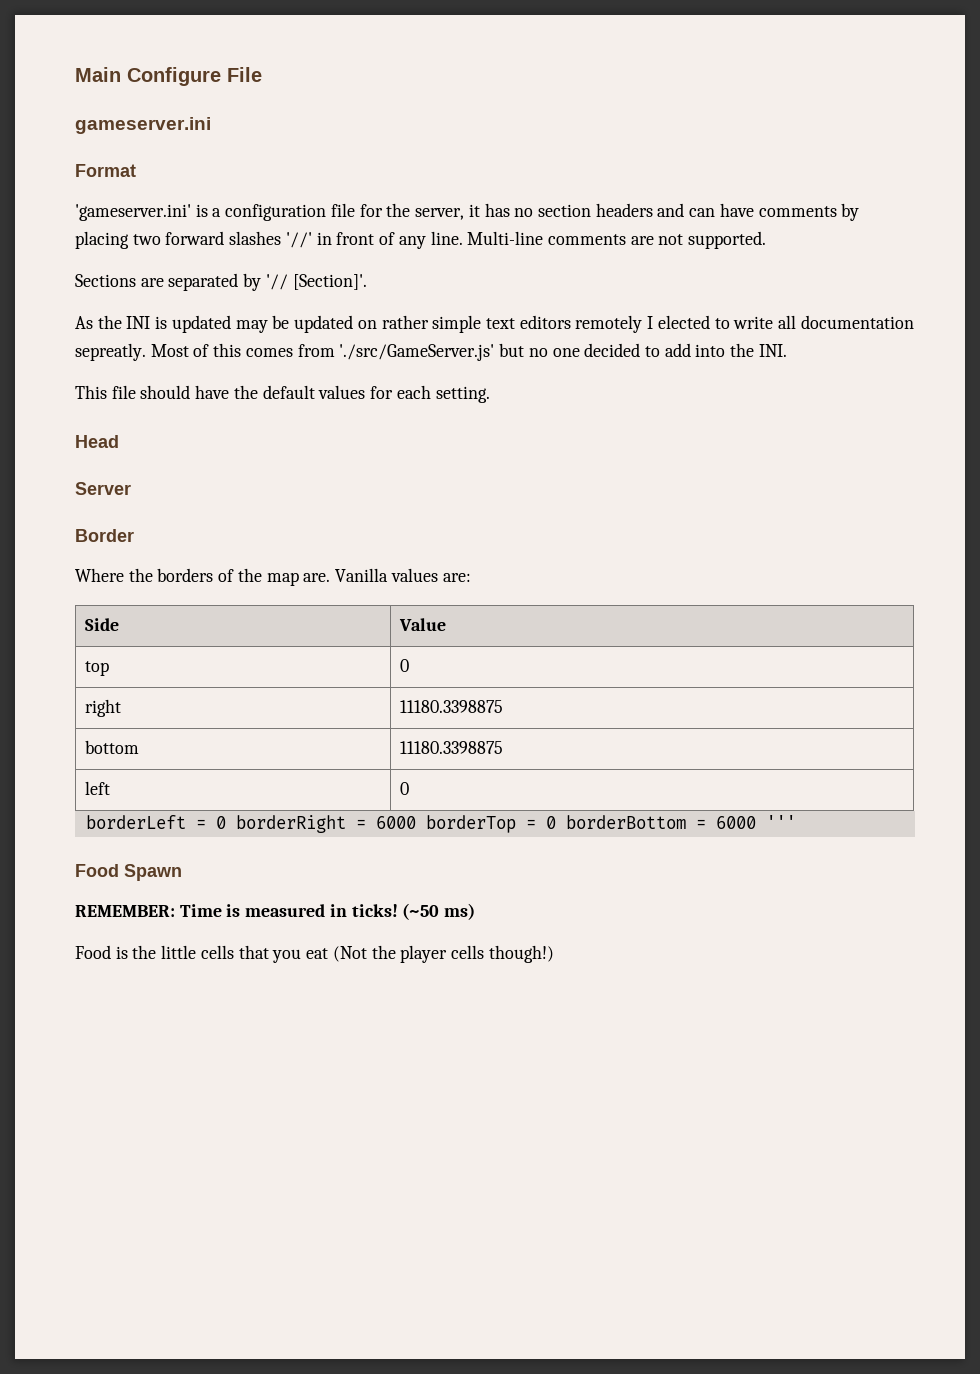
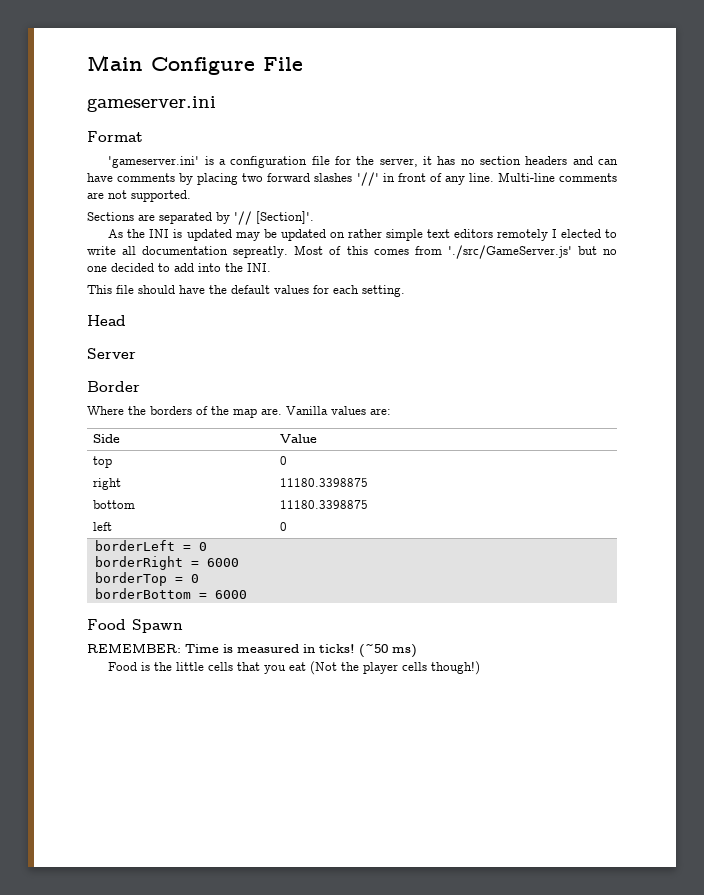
(226, 822) none -> (207, 546) //
(416, 822) none -> (239, 562) //
(556, 822) none -> (199, 578) //
[765,815,796,829] ''' -> (247, 594) none

